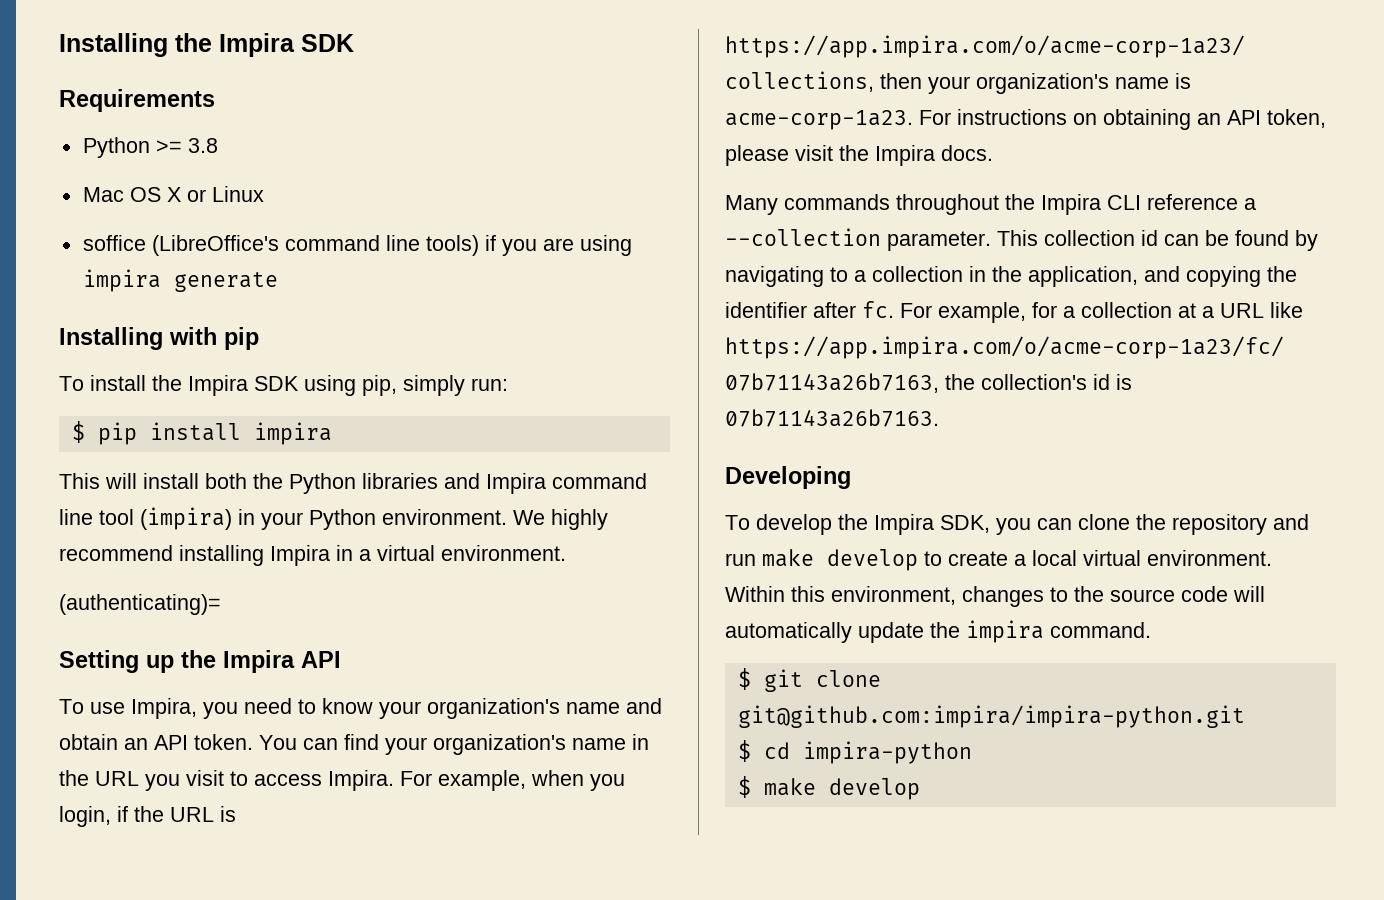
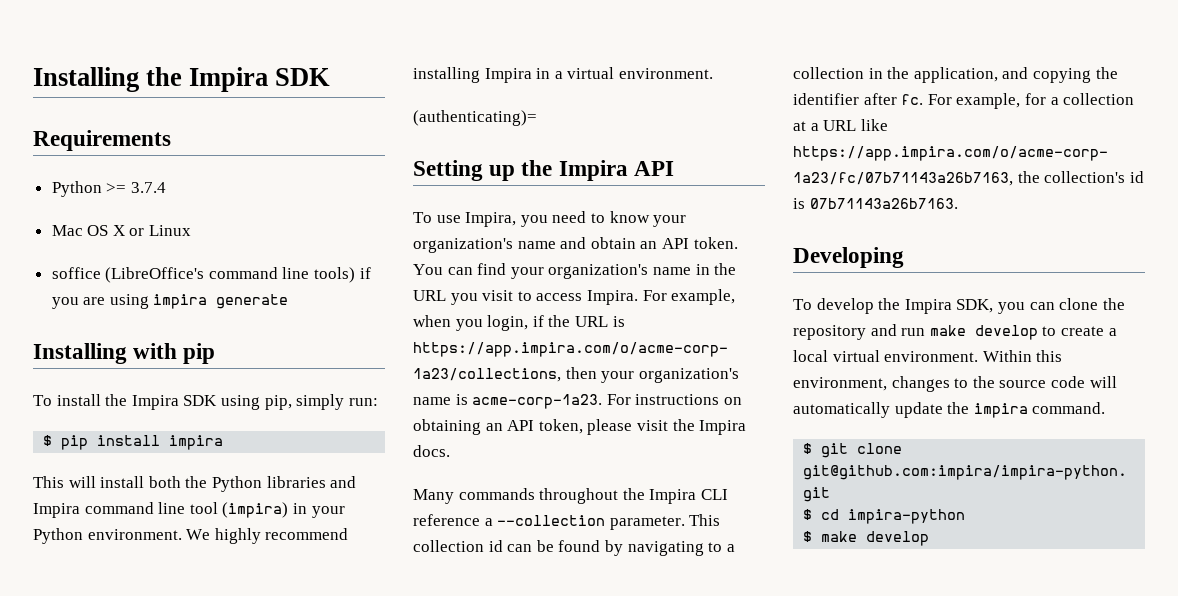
[187,138,218,153] 3.8 -> [130,182,166,193] 3.7.4

